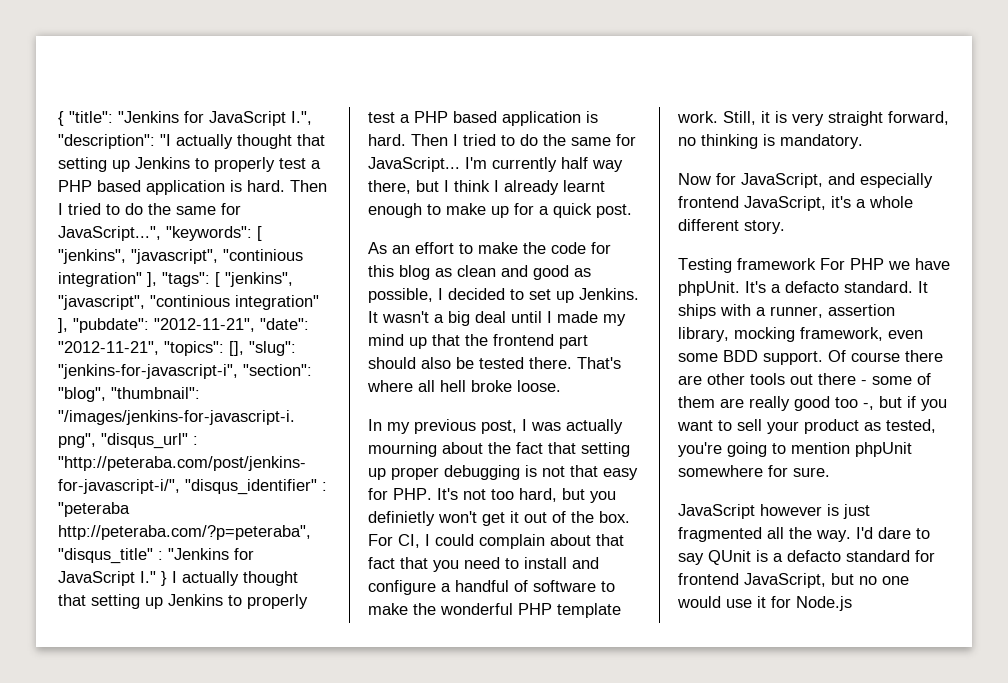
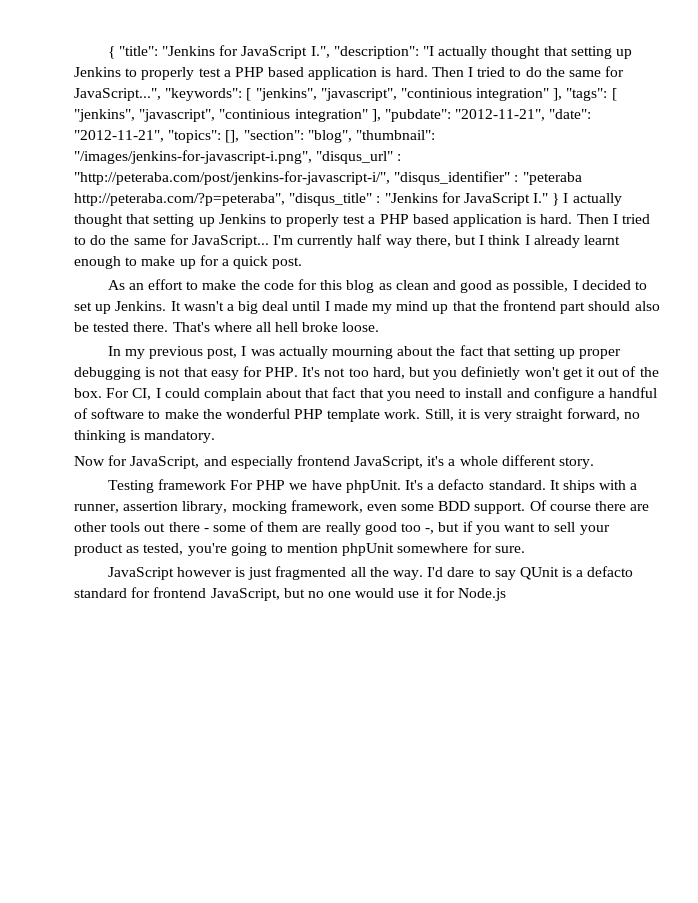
[249,341,296,356] [58,364,238,379] "slug": "jenkins-for-javascript-i", -> (240, 136) none

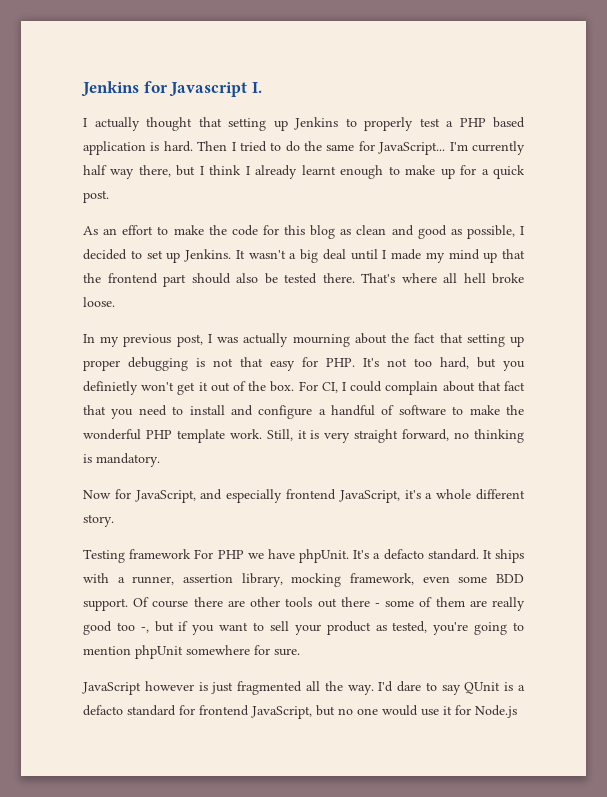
[107,45,632,59] [74,66,625,80] [74,88,617,101] [74,109,592,122] [74,130,435,143] [74,150,402,164] [74,171,582,185] [74,192,560,206] { "title": "Jenkins for JavaScript I.", "description": "I actually thought that setting up Jenkins to properly test a PHP based application is hard. Then I tried to do the same for JavaScript...", "keywords": [ "jenkins", "javascript", "continious integration" ], "tags": [ "jenkins", "javascript", "continious integration" ], "pubdate": "2012-11-21", "date": "2012-11-21", "topics": [], "section": "blog", "thumbnail": "/images/jenkins-for-javascript-i.png", "disqus_url" : "http://peteraba.com/post/jenkins-for-javascript-i/", "disqus_identifier" : "peteraba http://peteraba.com/?p=peteraba", "disqus_title" : "Jenkins for JavaScript I." } -> [81,81,262,97] Jenkins for Javascript I. //

